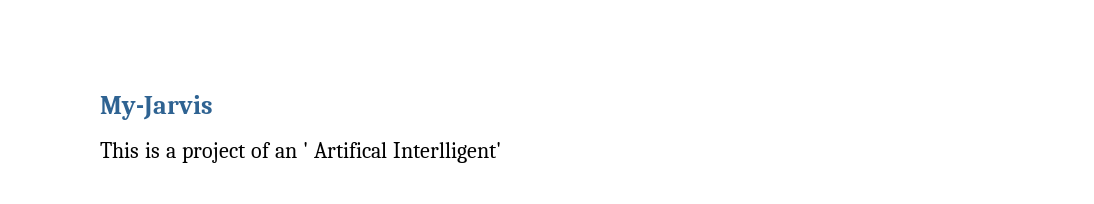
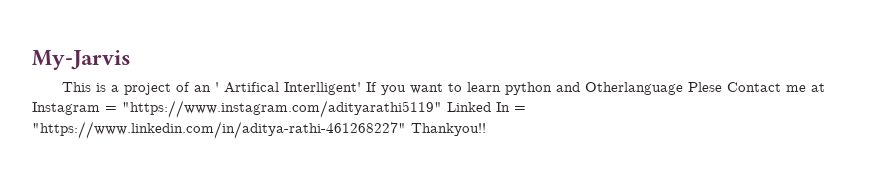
(501, 152) none -> [365,82,825,95] [32,100,526,118] [32,121,486,139] If you want to learn python and Otherlanguage Plese Contact me at Instagram = "https://www.instagram.com/adityarathi5119" Linked In = "https://www.linkedin.com/in/aditya-rathi-461268227" Thankyou!!

